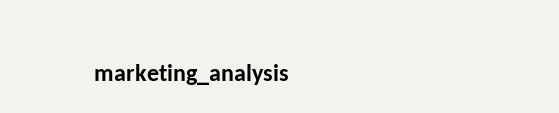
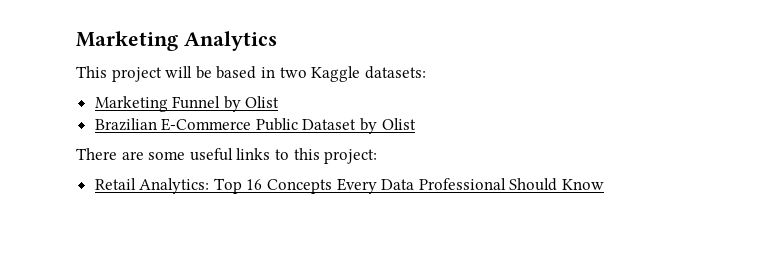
[94,64,289,85] marketing_analysis -> [76,31,277,51] [76,66,426,82] [94,96,280,112] [94,118,416,134] [76,148,378,164] [94,178,605,194] Marketing Analytics // This project will be based in two Kaggle datasets: // Marketing Funnel by Olist // Brazilian E-Commerce Public Dataset by Olist // There are some useful links to this project: // Retail Analytics: Top 16 Concepts Every Data Professional Should Know

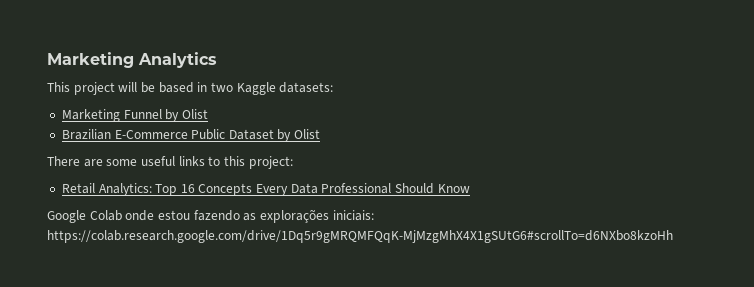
(605, 184) none -> [47,209,374,223] [47,230,673,243] // Google Colab onde estou fazendo as explorações iniciais: https://colab.research.google.com/drive/1Dq5r9gMRQMFQqK-MjMzgMhX4X1gSUtG6#scrollTo=d6NXbo8kzoHh

